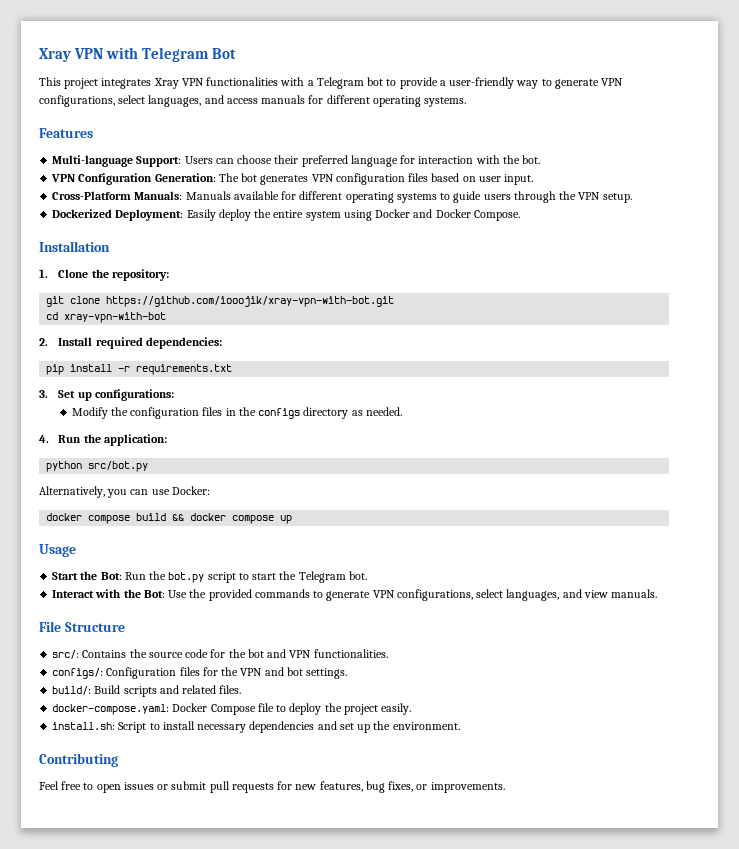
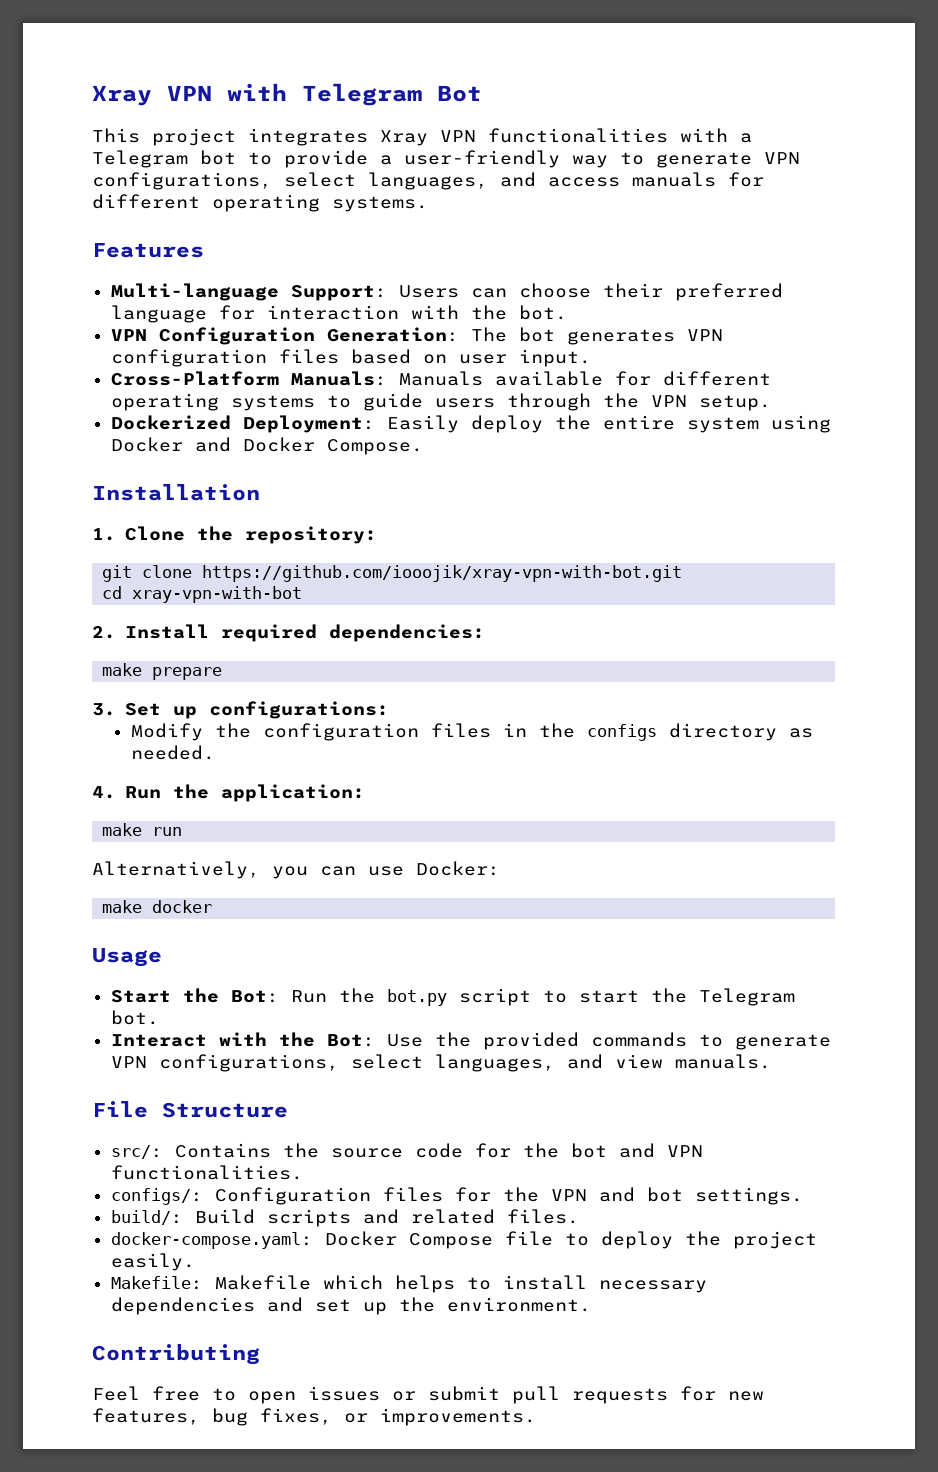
[46,364,233,375] pip install -r requirements.txt -> [102,663,223,680] make prepare
[46,461,149,472] python src/bot.py -> [102,823,183,836] make run
[46,513,293,524] docker compose build && docker compose up -> [102,900,213,913] make docker
[52,722,147,733] install.sh: Script -> [110,1275,455,1293] Makefile: Makefile which helps

